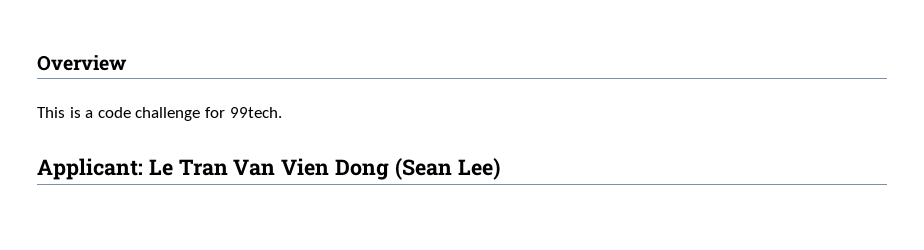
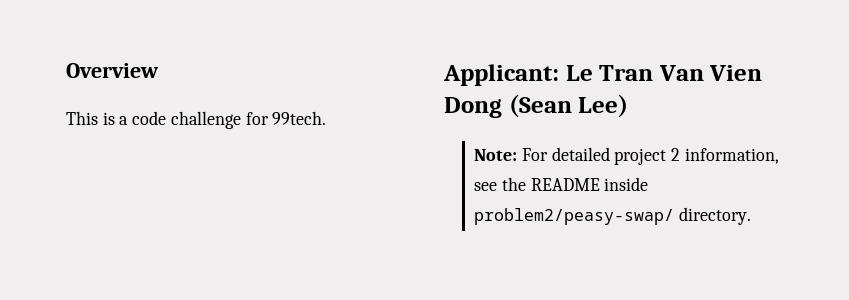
(500, 169) none -> [474,147,779,165] [474,177,649,191] [474,207,751,225] // Note: For detailed project 2 information, see the README inside problem2/peasy-swap/ directory.

